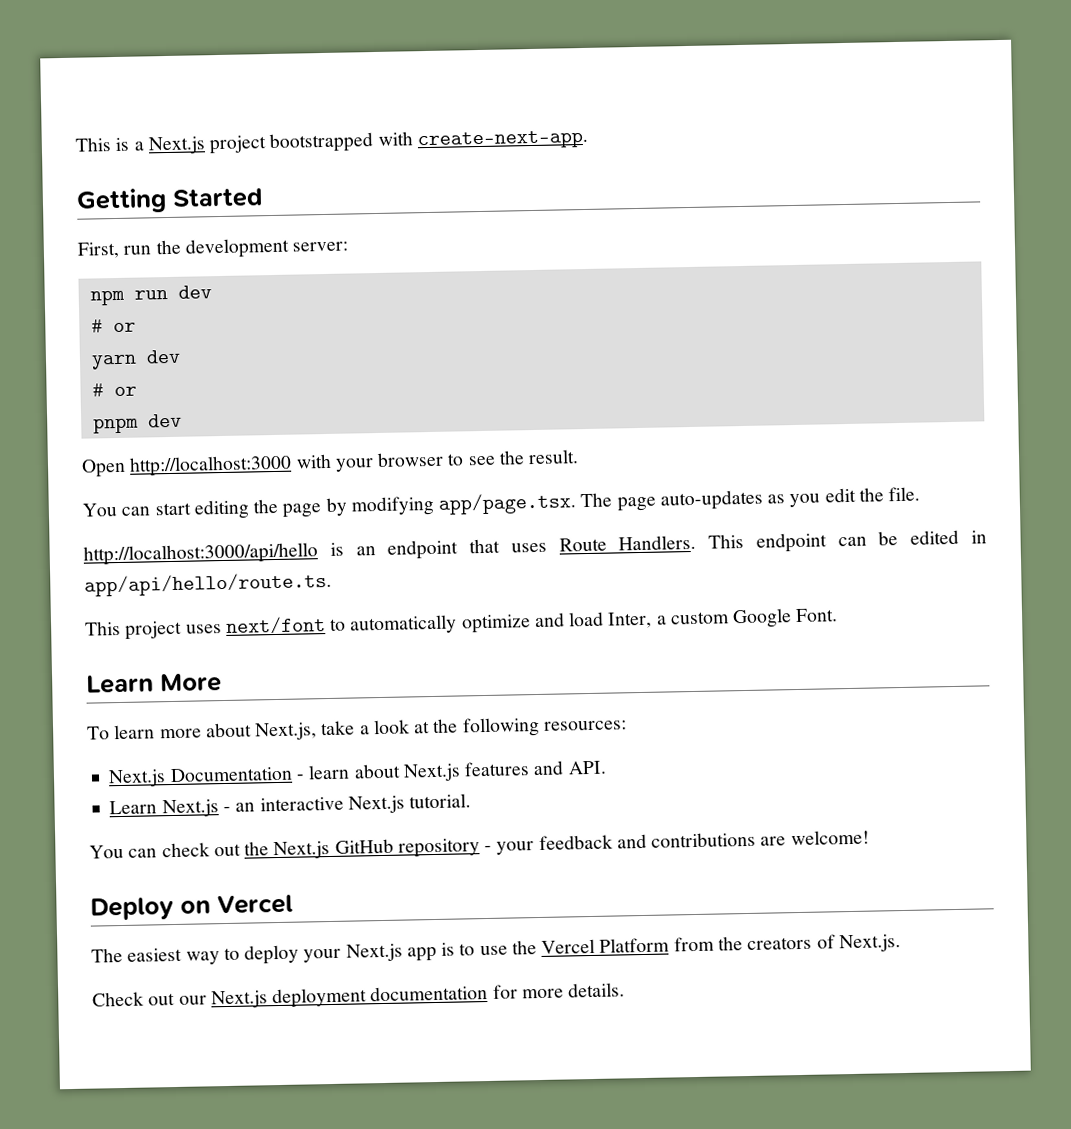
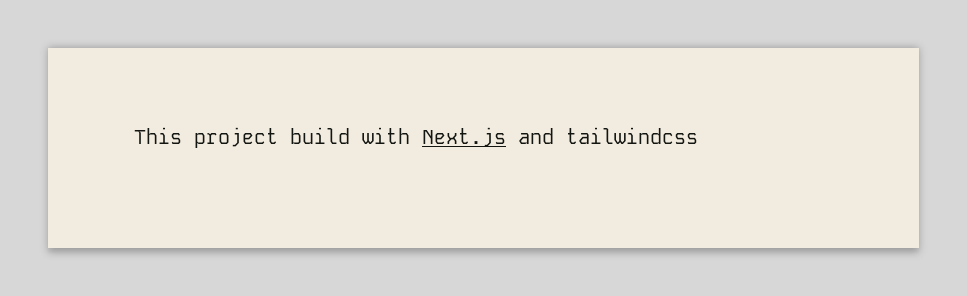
[75,129,588,155] [76,188,263,214] [77,237,349,259] [89,285,212,306] [90,319,136,333] [90,349,181,370] [91,383,137,397] [92,413,182,434] [81,449,580,478] [82,486,921,520] [83,529,987,566] [84,571,332,597] [85,608,839,640] [86,673,222,694] [87,716,627,741] [108,760,607,788] [109,793,472,818] [89,829,870,860] [90,894,293,921] [91,934,901,965] [92,982,626,1009] This is a Next.js project bootstrapped with create-next-app. // Getting Started // First, run the development server: // npm run dev // # or // yarn dev // # or // pnpm dev // Open http://localhost:3000 with your browser to see the result. // You can start editing the page by modifying app/page.tsx. The page auto-updates as you edit the file. // http://localhost:3000/api/hello is an endpoint that uses Route Handlers. This endpoint can be edited in app/api/hello/route.ts. // This project uses next/font to automatically optimize and load Inter, a custom Google Font. // Learn More // To learn more about Next.js, take a look at the following resources: // Next.js Documentation - learn about Next.js features and API. // Learn Next.js - an interactive Next.js tutorial. // You can check out the Next.js GitHub repository - your feedback and contributions are welcome! // Deploy on Vercel // The easiest way to deploy your Next.js app is to use the Vercel Platform from the creators of Next.js. // Check out our Next.js deployment documentation for more details. -> [134,127,698,148] This project build with Next.js and tailwindcss

